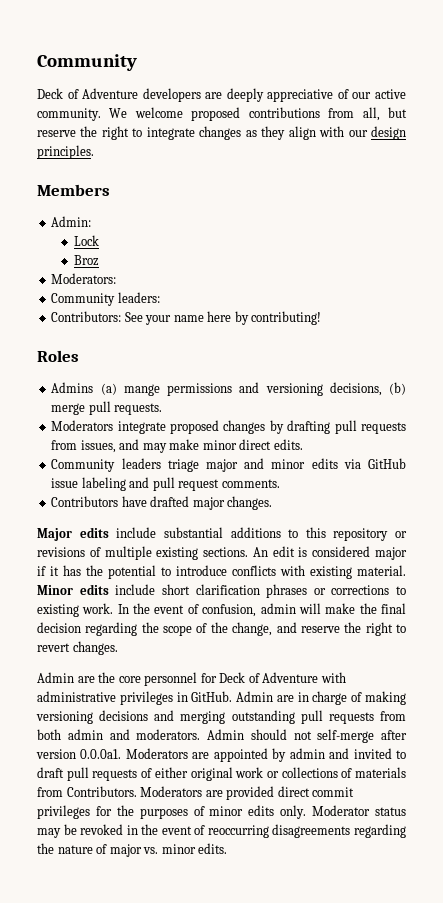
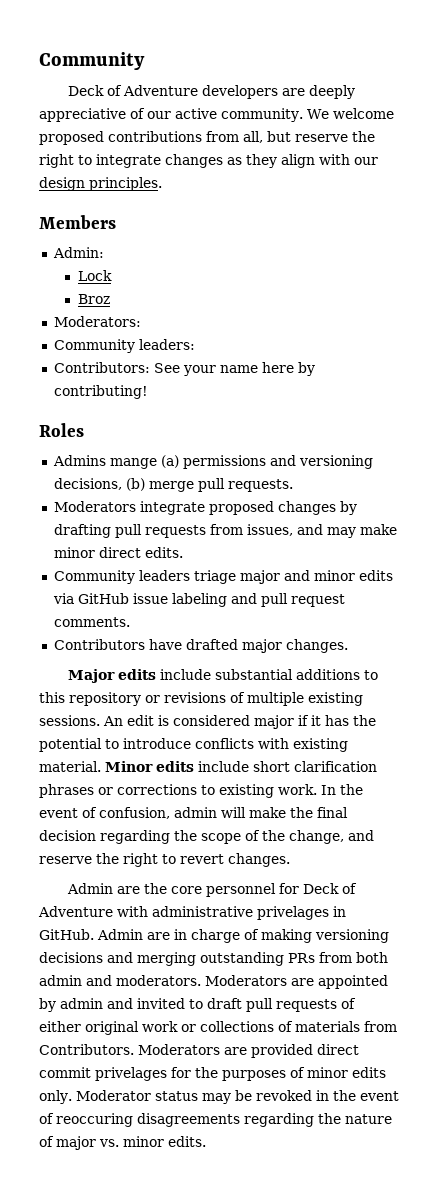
[100,383,160,396] (a) mange -> [109,455,179,469] mange (a)
[203,547,249,557] sections. -> [39,715,100,726] sessions.
[119,691,173,705] privileges -> [257,906,329,920] privelages
[300,710,374,724] pull requests -> [288,953,315,963] PRs
[207,729,407,743] [36,749,122,759] Admin should not self-merge after version 0.0.0a1. -> (201, 980) none
[37,805,90,819] privileges -> [95,1067,167,1081] privelages
[207,825,269,838] reoccurring -> [56,1113,133,1127] reoccuring

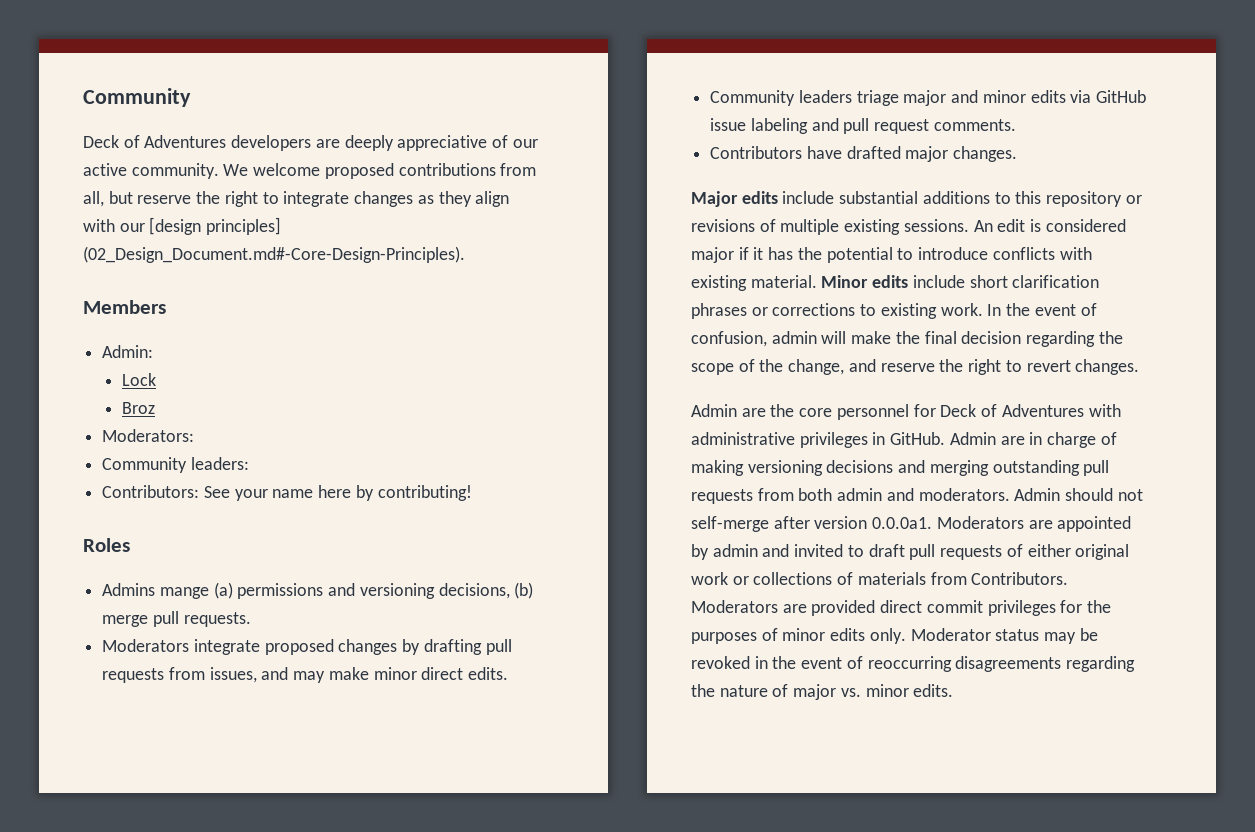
[123,85,199,96] Adventure -> [144,135,227,148] Adventures
[39,177,162,191] design principles. -> [149,217,282,235] [83,246,465,263] [design principles] (02_Design_Document.md#-Core-Design-Principles).
[38,906,113,917] Adventure -> [1001,404,1084,417] Adventures
[257,906,329,920] privelages -> [799,432,868,448] privileges
[288,953,315,963] PRs -> [1083,460,1110,476] [691,489,753,504] pull requests
(201, 980) none -> [1014,488,1143,501] [691,516,933,532] Admin should not self-merge after version 0.0.0a1.
[95,1067,167,1081] privelages -> [987,600,1056,616] privileges
[56,1113,133,1127] reoccuring -> [867,656,952,672] reoccurring

